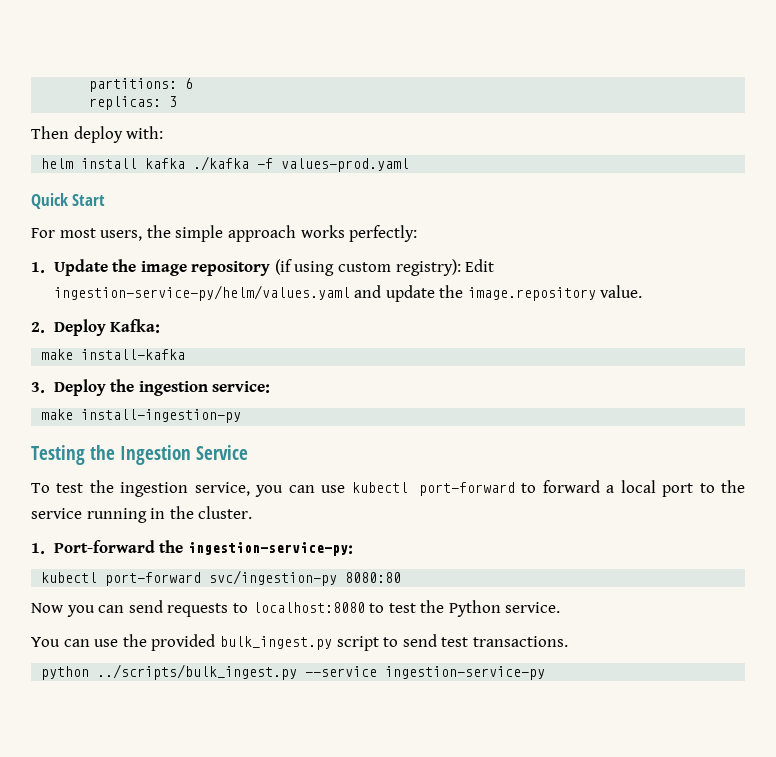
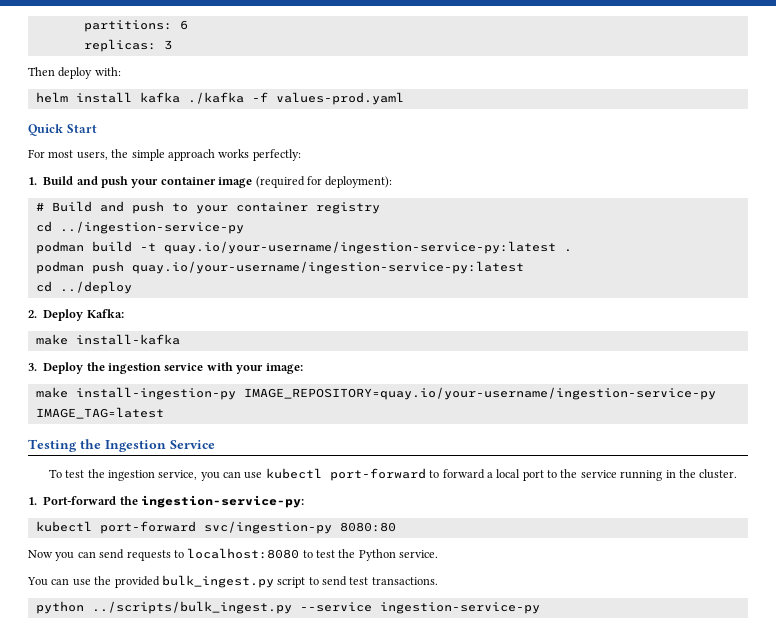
[53,259,495,276] [53,285,643,302] Update the image repository (if using custom registry): Edit ingestion-service-py/helm/values.yaml and update the image.repository value. -> [43,176,393,188] [35,201,380,214] [35,221,244,234] [35,241,572,254] [35,261,524,274] [35,281,132,294] Build and push your container image (required for deployment): // # Build and push to your container registry // cd ../ingestion-service-py // podman build -t quay.io/your-username/ingestion-service-py:latest . // podman push quay.io/your-username/ingestion-service-py:latest // cd ../deploy
[212,381,271,393] service: -> [164,362,303,374] service with your image:
(242, 416) none -> [243,387,716,400] [35,407,164,419] IMAGE_REPOSITORY=quay.io/your-username/ingestion-service-py IMAGE_TAG=latest

